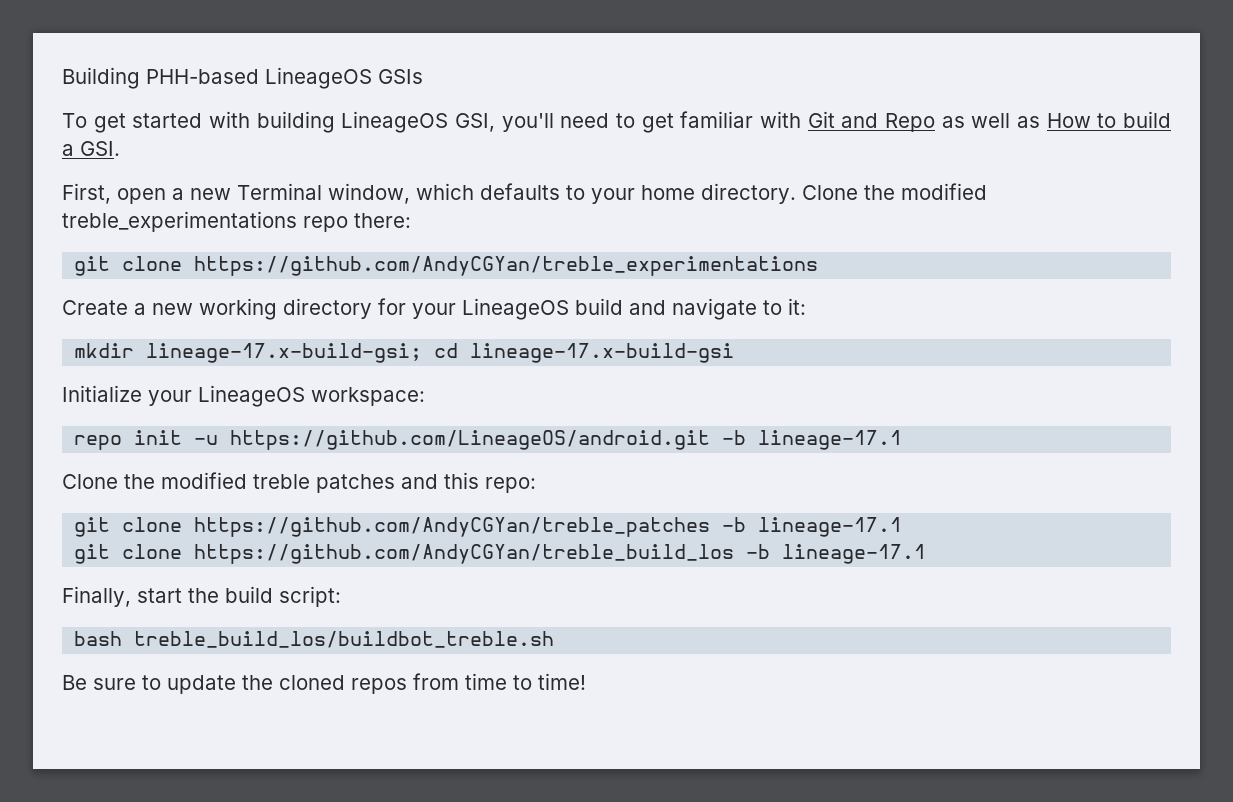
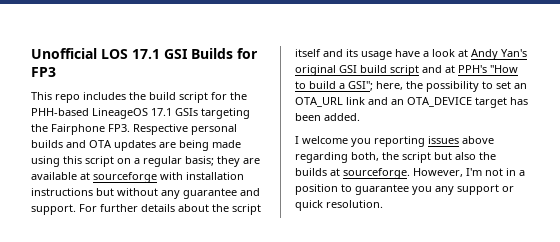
[62,67,140,89] Building -> [31,48,258,59] [31,67,56,77] [31,92,247,103] Unofficial LOS 17.1 GSI Builds for FP3 // This repo includes the build script for the
(372, 78) none -> [151,108,172,116] 17.1
[62,111,1171,133] [62,141,120,156] [62,183,987,204] [62,211,411,232] [74,256,819,276] [62,298,806,320] [74,343,735,363] [62,385,425,407] [74,430,903,450] [62,472,536,493] [74,517,903,537] [74,544,927,564] [62,586,341,607] [74,631,555,648] [62,673,586,694] // To get started with building LineageOS GSI, you'll need to get familiar with Git and Repo as well as How to build a GSI. // First, open a new Terminal window, which defaults to your home directory. Clone the modified treble_experimentations repo there: // git clone https://github.com/AndyCGYan/treble_experimentations // Create a new working directory for your LineageOS build and navigate to it: // mkdir lineage-17.x-build-gsi; cd lineage-17.x-build-gsi // Initialize your LineageOS workspace: // repo init -u https://github.com/LineageOS/android.git -b lineage-17.1 // Clone the modified treble patches and this repo: // git clone https://github.com/AndyCGYan/treble_patches -b lineage-17.1 // git clone https://github.com/AndyCGYan/treble_build_los -b lineage-17.1 // Finally, start the build script: // bash treble_build_los/buildbot_treble.sh // Be sure to update the cloned repos from time to time! -> [201,108,250,119] [31,124,237,135] [31,140,241,151] [31,156,260,167] [31,172,244,183] [31,188,260,199] [31,204,261,215] [295,49,527,60] [295,65,518,76] [295,81,527,92] [295,97,528,108] [295,113,360,121] [295,136,494,147] [295,152,496,163] [295,168,525,179] [295,184,514,195] [295,200,383,211] targeting the Fairphone FP3. Respective personal builds and OTA updates are being made using this script on a regular basis; they are available at sourceforge with installation instructions but without any guarantee and support. For further details about the script itself and its usage have a look at Andy Yan's original GSI build script and at PPH's "How to build a GSI"; here, the possibility to set an OTA_URL link and an OTA_DEVICE target has been added. // I welcome you reporting issues above regarding both, the script but also the builds at sourceforge. However, I'm not in a position to guarantee you any support or quick resolution.

